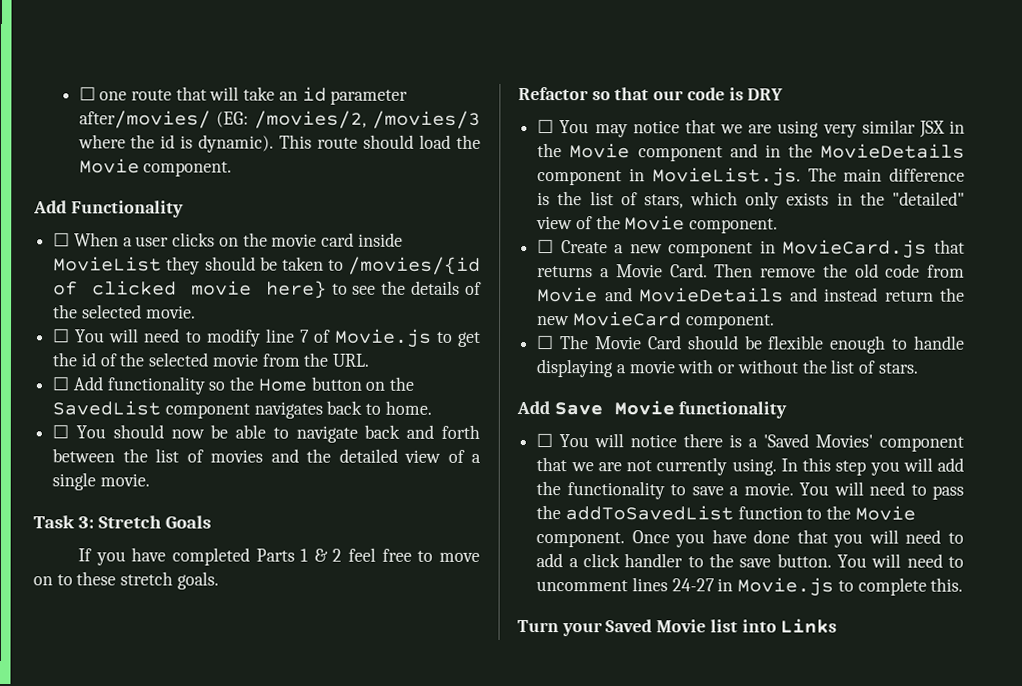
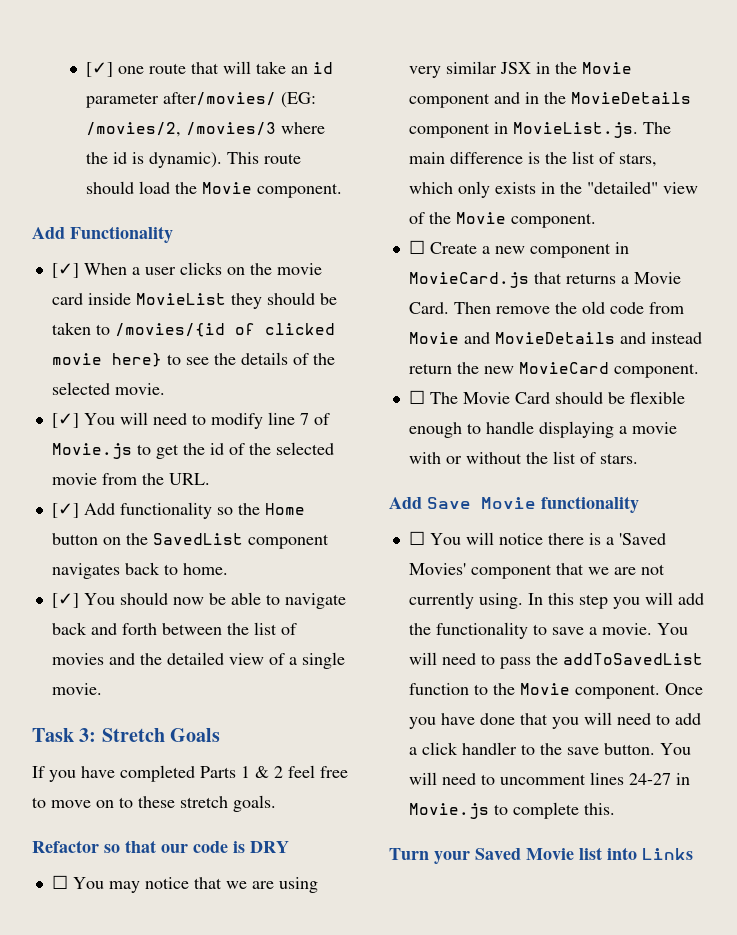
[78,86,96,101] ☐ -> [86,62,114,77] [✓]
[53,232,71,247] ☐ -> [51,263,79,278] [✓]
[53,328,71,343] ☐ -> [51,413,79,428] [✓]
[52,376,70,391] ☐ -> [51,503,79,518] [✓]
[52,424,70,439] ☐ -> [51,593,79,608] [✓]

